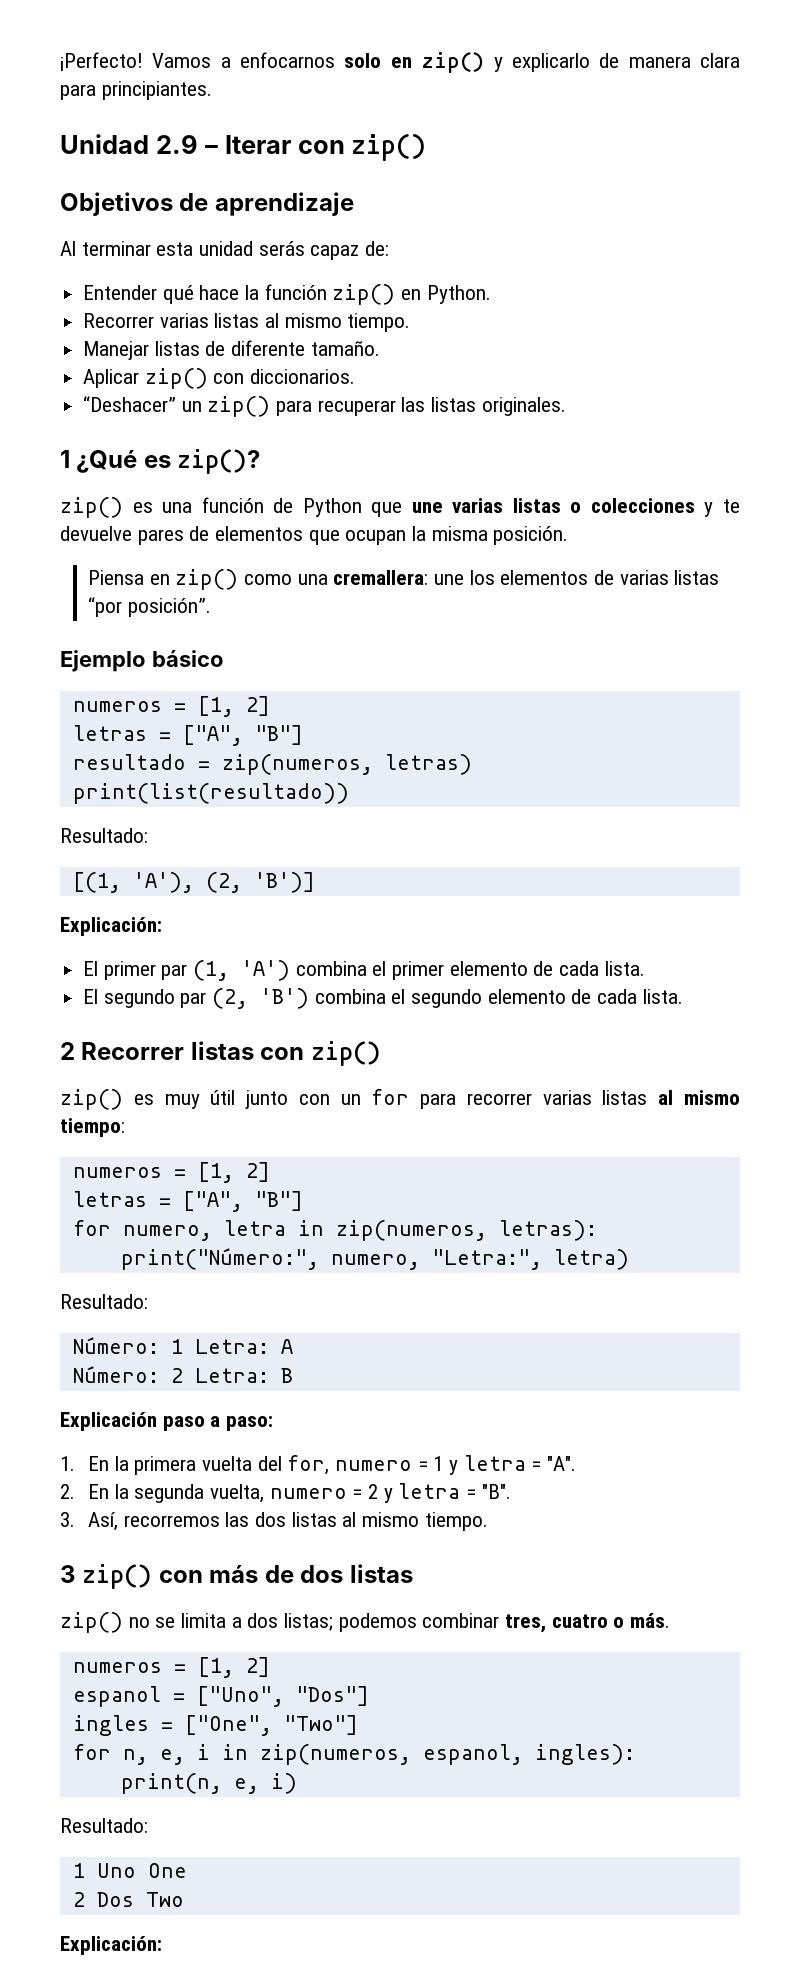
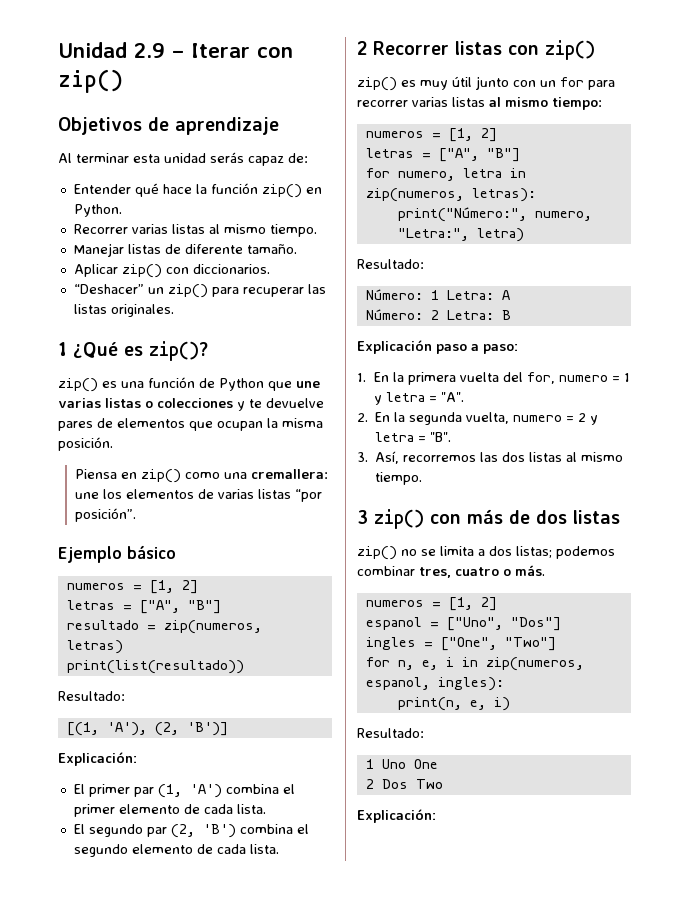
[60,52,741,73] [60,81,212,100] ¡Perfecto! Vamos a enfocarnos solo en zip() y explicarlo de manera clara para principiantes. // -> (58, 50) none

